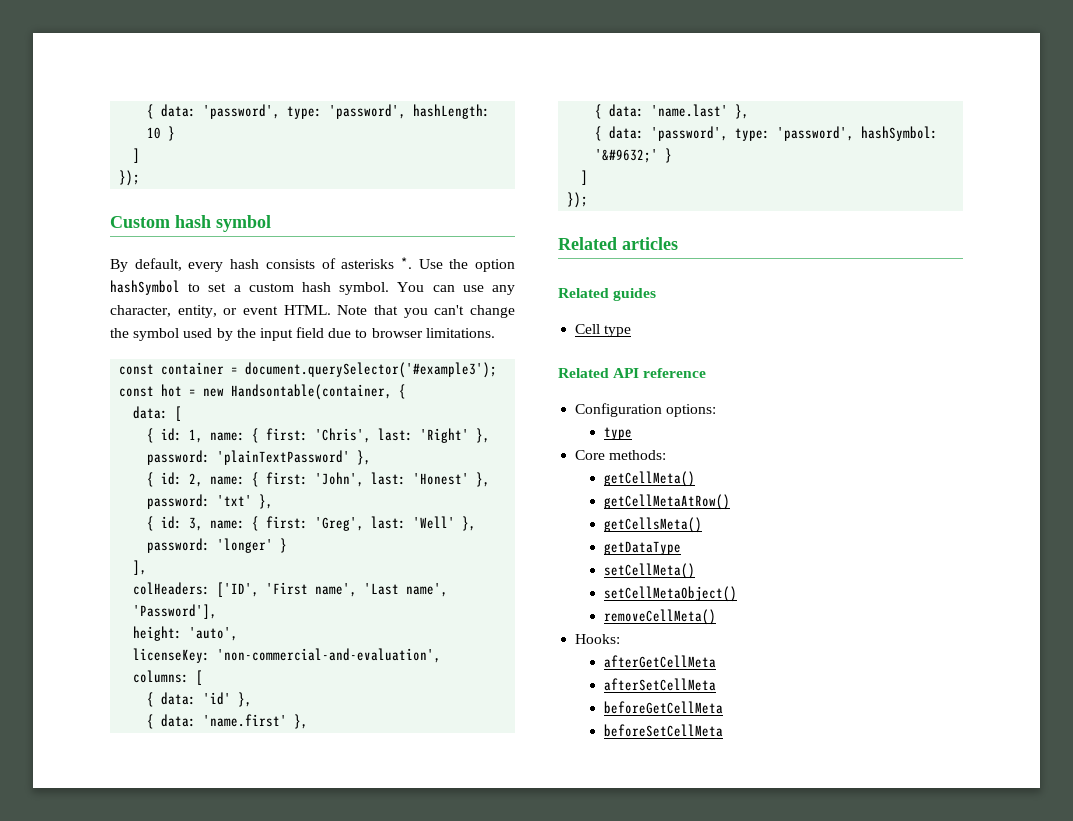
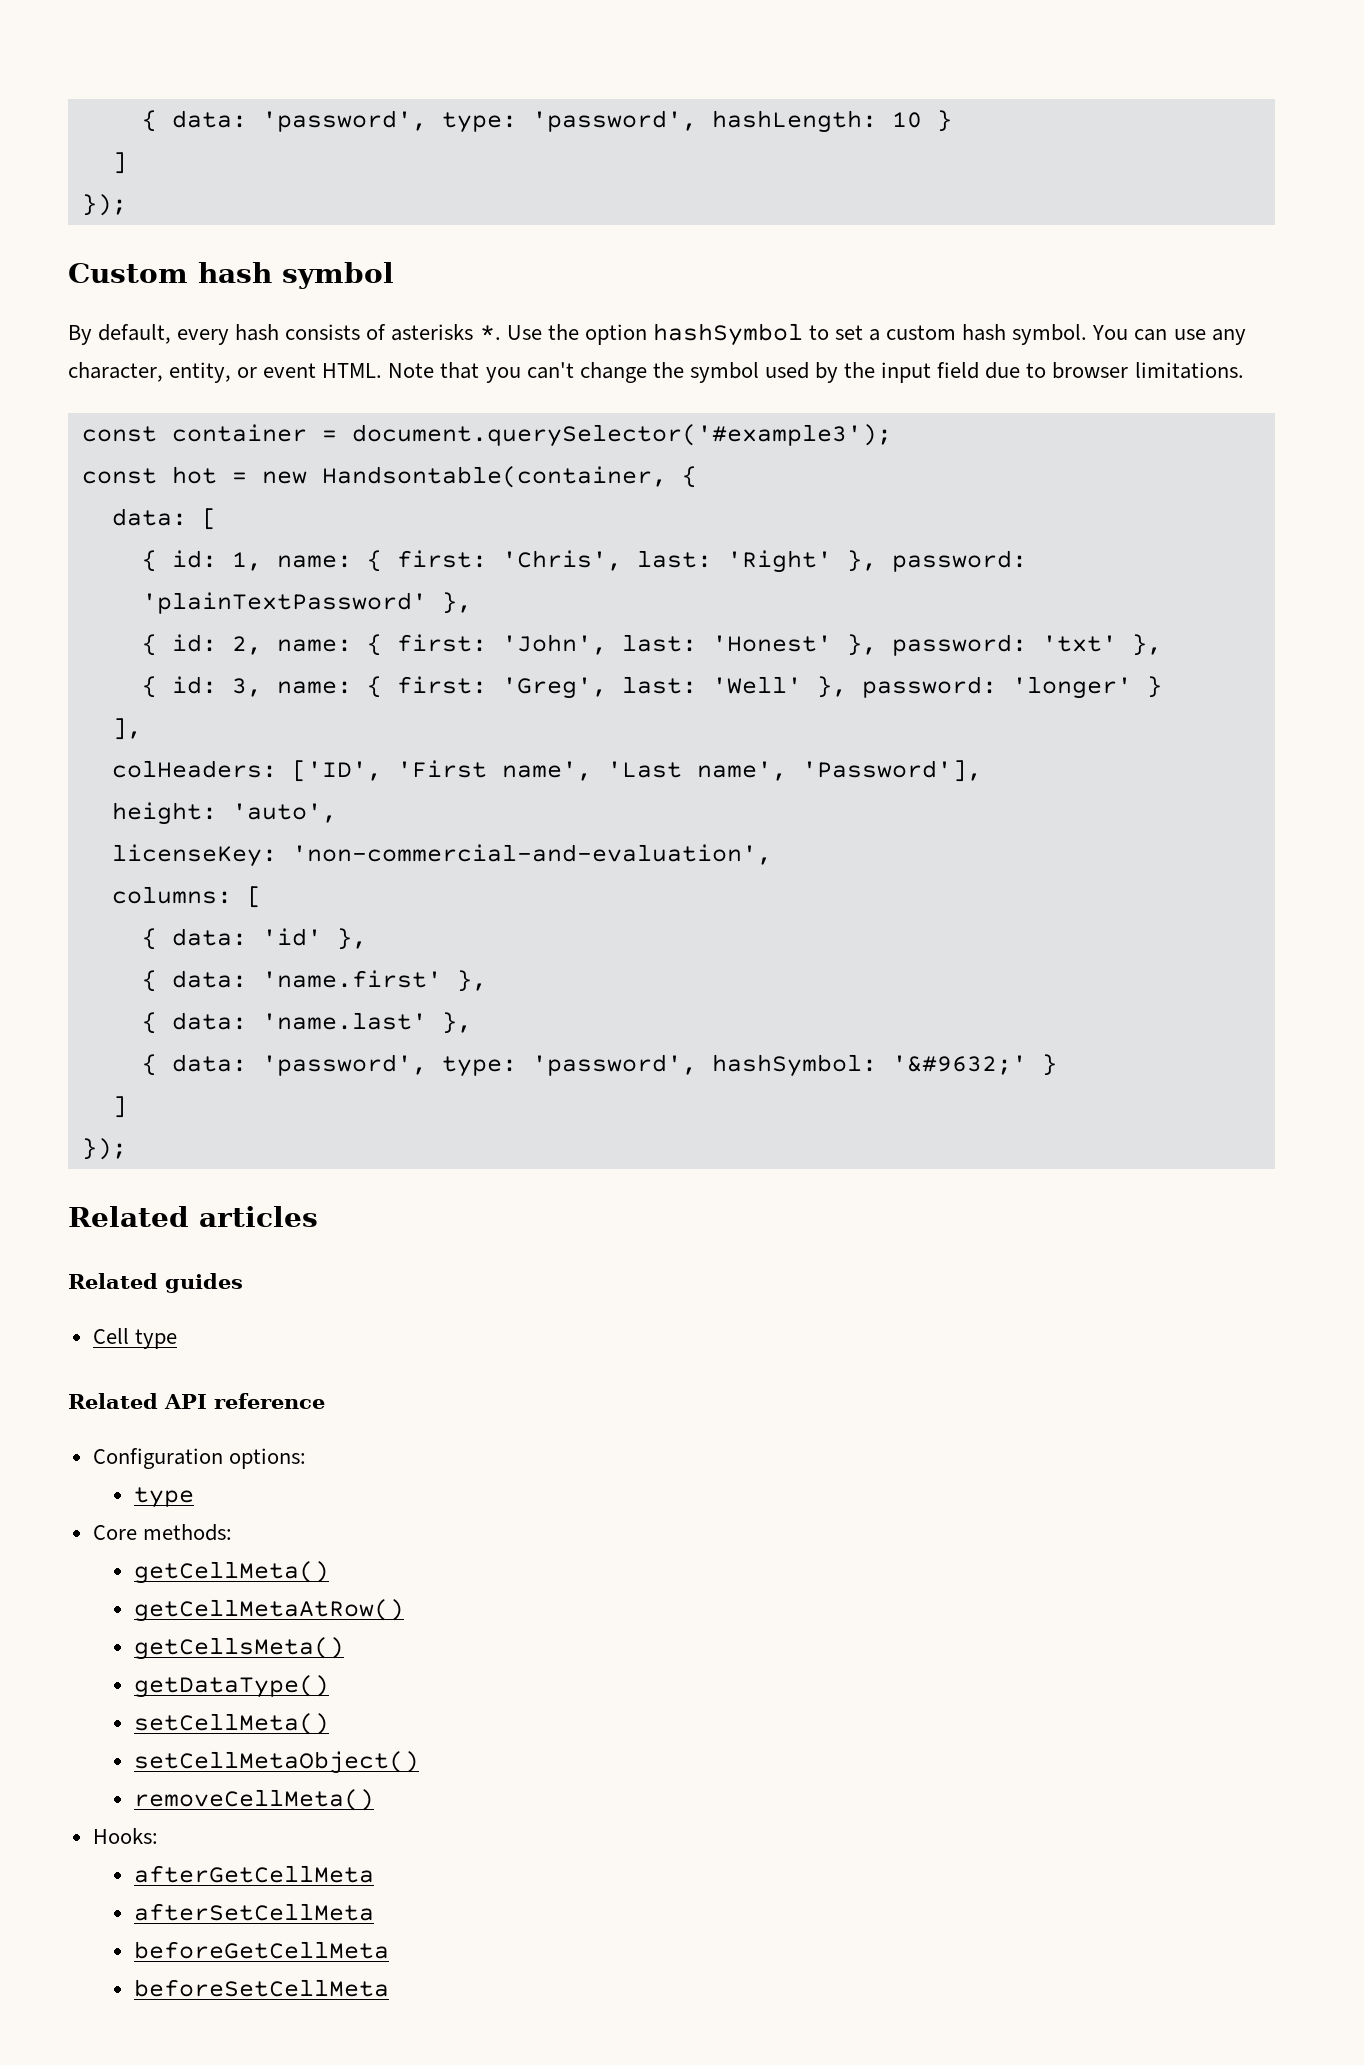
[604,541,682,555] getDataType -> [134,1675,330,1698] getDataType()

